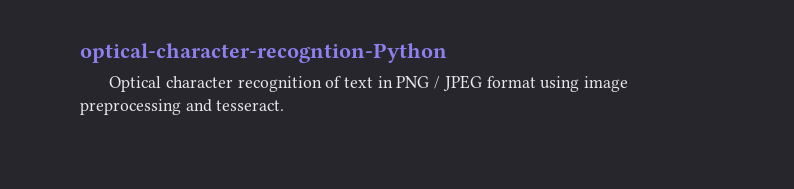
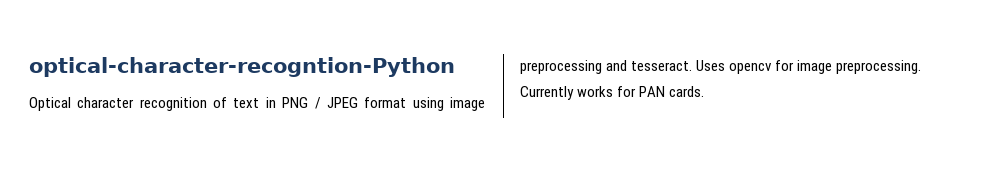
(285, 105) none -> [696,60,922,74] [520,86,705,100] Uses opencv for image preprocessing. Currently works for PAN cards.

